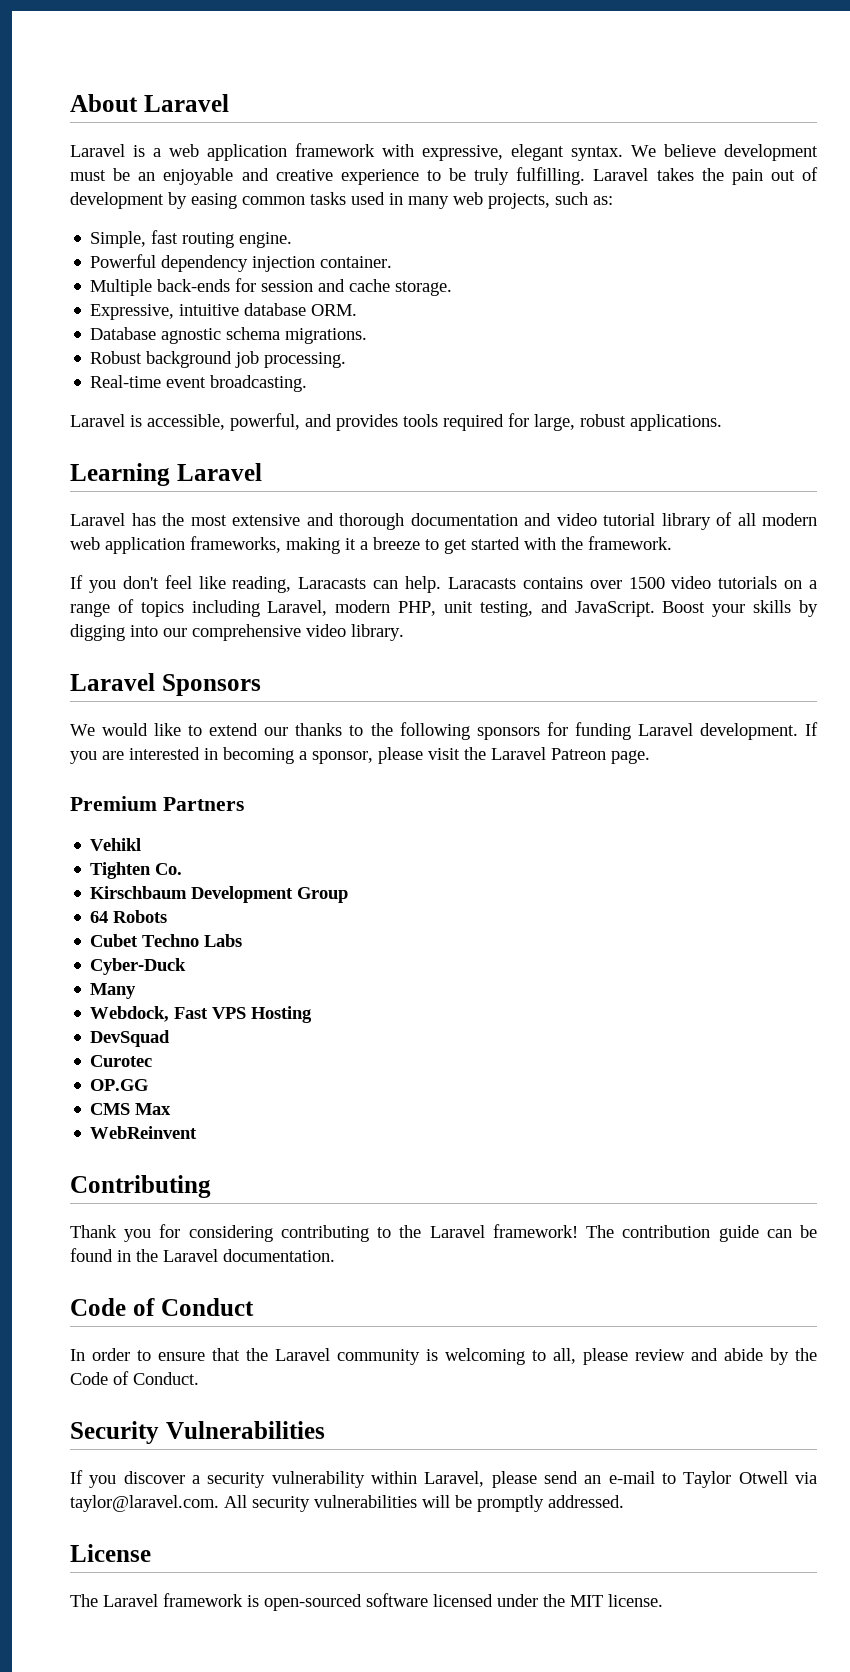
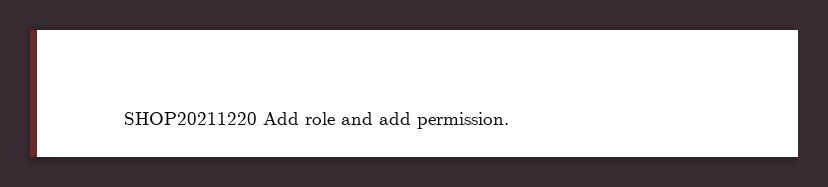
[70,94,229,112] [70,143,818,161] [70,167,818,185] [70,192,613,209] [90,230,293,248] [90,254,393,272] [90,278,453,296] [90,303,358,320] [90,327,368,344] [90,351,347,368] [90,375,308,392] [70,413,722,431] [70,463,262,486] [70,512,817,530] [70,536,672,554] [70,575,817,593] [70,599,818,617] [70,624,404,641] [70,673,261,696] [70,722,819,740] [70,747,650,764] [70,796,244,811] [90,838,142,851] [90,862,183,879] [90,886,349,903] [90,910,168,923] [90,934,243,947] [90,958,187,975] [90,983,137,999] [90,1006,313,1023] [90,1030,171,1047] [90,1055,153,1067] [90,1079,149,1091] [90,1103,172,1115] [90,1126,198,1139] [70,1175,211,1198] [70,1224,818,1242] [70,1248,335,1262] [70,1298,254,1316] [70,1348,817,1365] [70,1371,199,1385] [70,1421,325,1444] [70,1470,818,1488] [70,1495,624,1512] [70,1544,151,1562] [70,1593,663,1611] About Laravel // Laravel is a web application framework with expressive, elegant syntax. We believe development must be an enjoyable and creative experience to be truly fulfilling. Laravel takes the pain out of development by easing common tasks used in many web projects, such as: // Simple, fast routing engine. // Powerful dependency injection container. // Multiple back-ends for session and cache storage. // Expressive, intuitive database ORM. // Database agnostic schema migrations. // Robust background job processing. // Real-time event broadcasting. // Laravel is accessible, powerful, and provides tools required for large, robust applications. // Learning Laravel // Laravel has the most extensive and thorough documentation and video tutorial library of all modern web application frameworks, making it a breeze to get started with the framework. // If you don't feel like reading, Laracasts can help. Laracasts contains over 1500 video tutorials on a range of topics including Laravel, modern PHP, unit testing, and JavaScript. Boost your skills by digging into our comprehensive video library. // Laravel Sponsors // We would like to extend our thanks to the following sponsors for funding Laravel development. If you are interested in becoming a sponsor, please visit the Laravel Patreon page. // Premium Partners // Vehikl // Tighten Co. // Kirschbaum Development Group // 64 Robots // Cubet Techno Labs // Cyber-Duck // Many // Webdock, Fast VPS Hosting // DevSquad // Curotec // OP.GG // CMS Max // WebReinvent // Contributing // Thank you for considering contributing to the Laravel framework! The contribution guide can be found in the Laravel documentation. // Code of Conduct // In order to ensure that the Laravel community is welcoming to all, please review and abide by the Code of Conduct. // Security Vulnerabilities // If you discover a security vulnerability within Laravel, please send an e-mail to Taylor Otwell via taylor@laravel.com. All security vulnerabilities will be promptly addressed. // License // The Laravel framework is open-sourced software licensed under the MIT license. -> [124,112,509,129] SHOP20211220 Add role and add permission.

